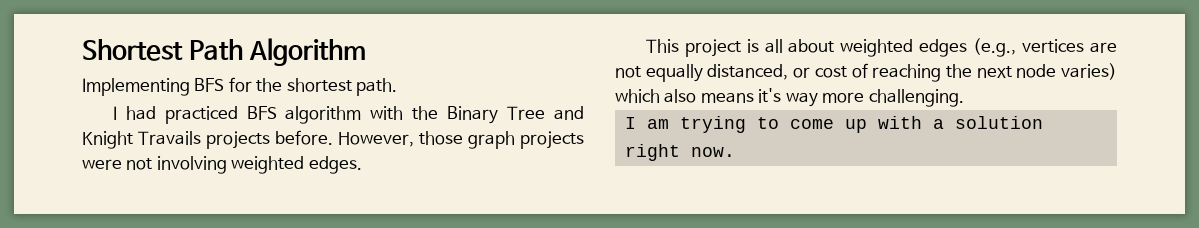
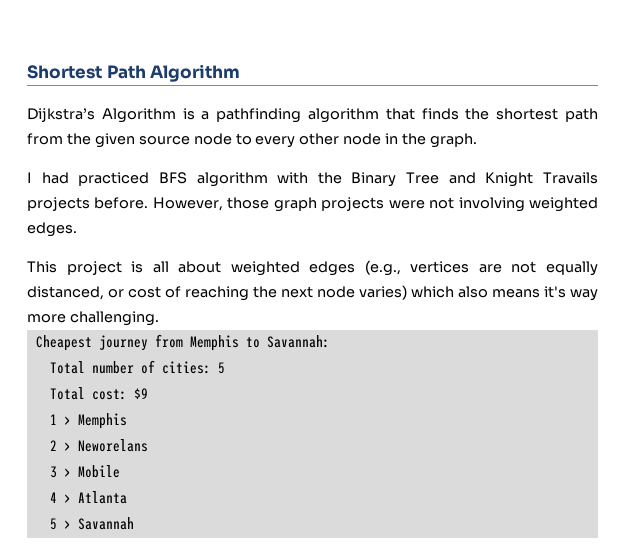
[82,77,398,96] Implementing BFS for the shortest path. -> [27,108,598,123] [27,133,478,148] Dijkstra’s Algorithm is a pathfinding algorithm that finds the shortest path from the given source node to every other node in the graph.
[624,116,1043,133] [624,144,735,161] I am trying to come up with a solution right now. -> [35,334,330,351] [49,360,225,374] [49,387,148,400] [49,413,127,429] [49,439,148,452] [49,465,120,478] [49,491,127,504] [49,517,134,530] Cheapest journey from Memphis to Savannah: // Total number of cities: 5 // Total cost: $9 // 1 > Memphis // 2 > Neworelans // 3 > Mobile // 4 > Atlanta // 5 > Savannah

